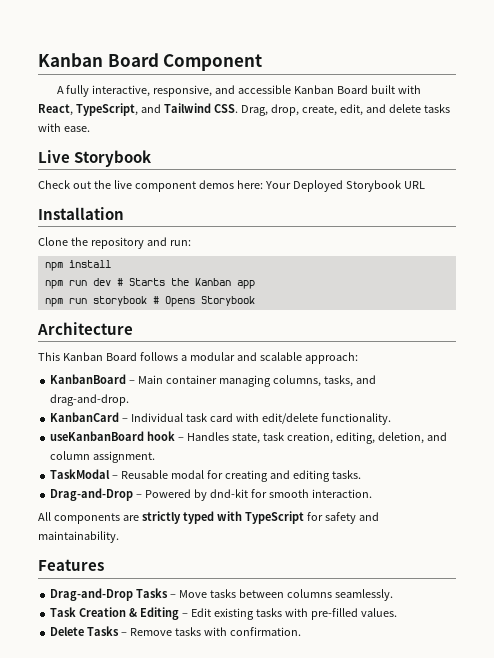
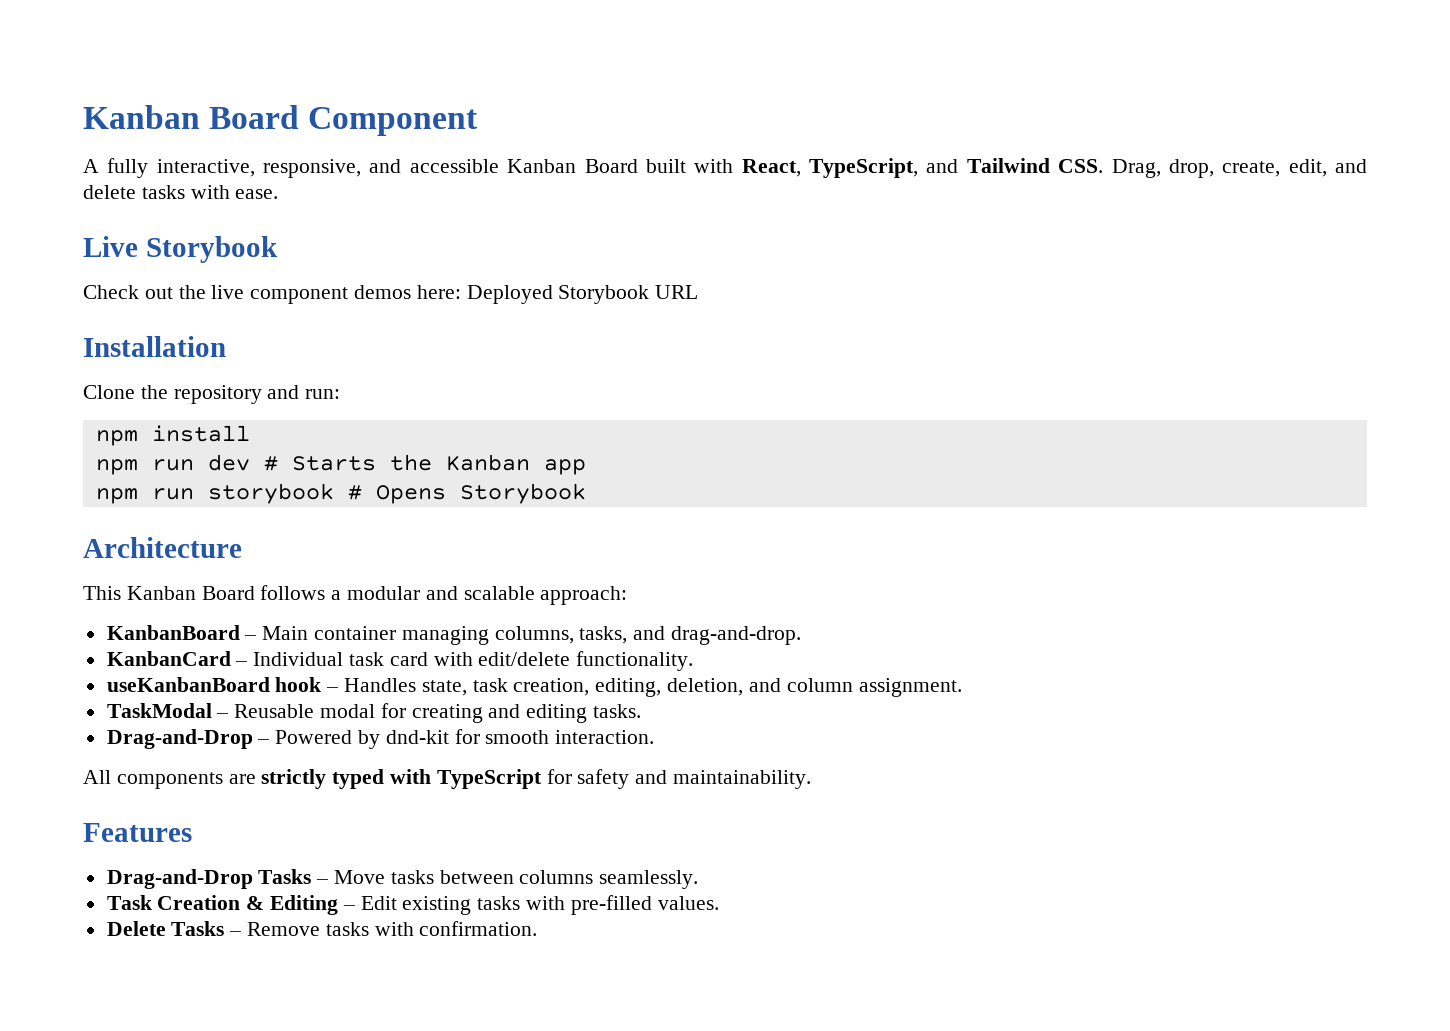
[264,181,291,189] Your -> (461, 292) none

